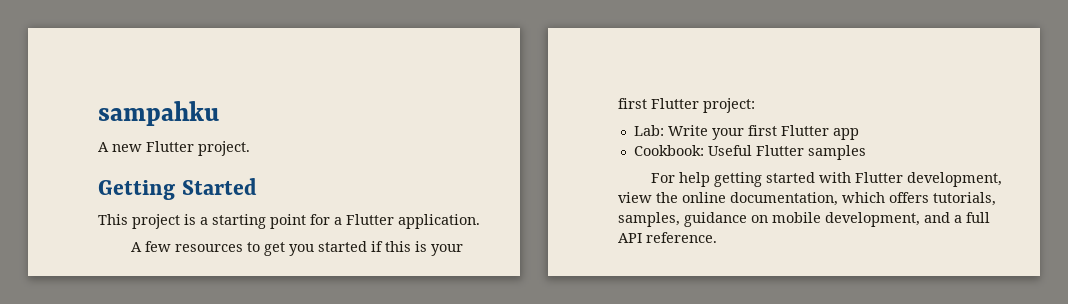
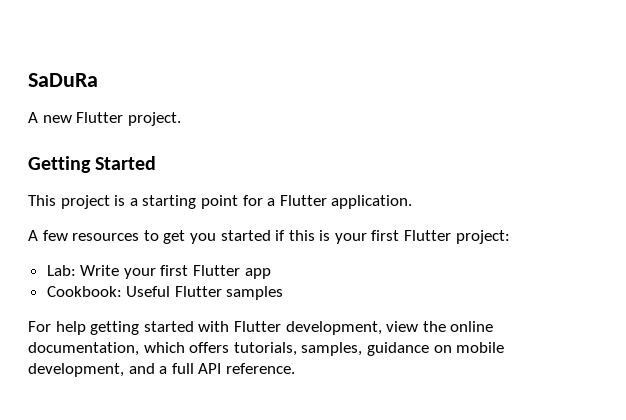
[98,101,219,126] sampahku -> [28,73,98,87] SaDuRa

